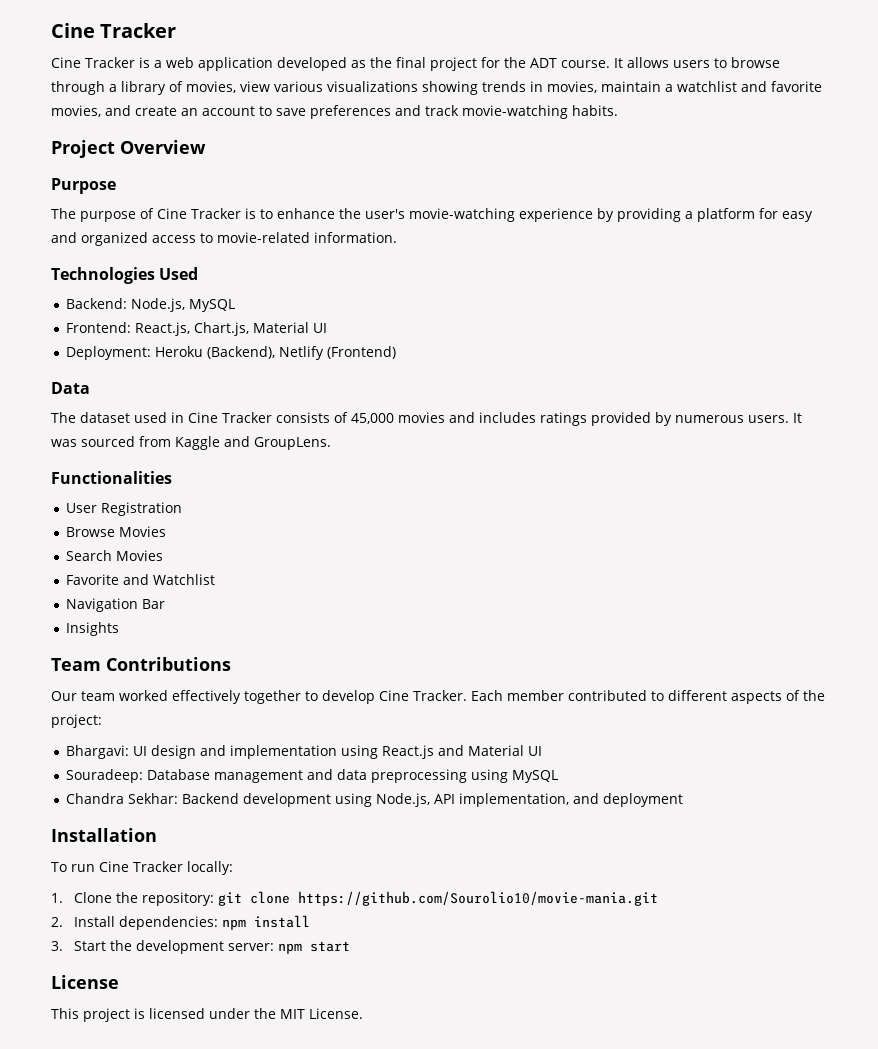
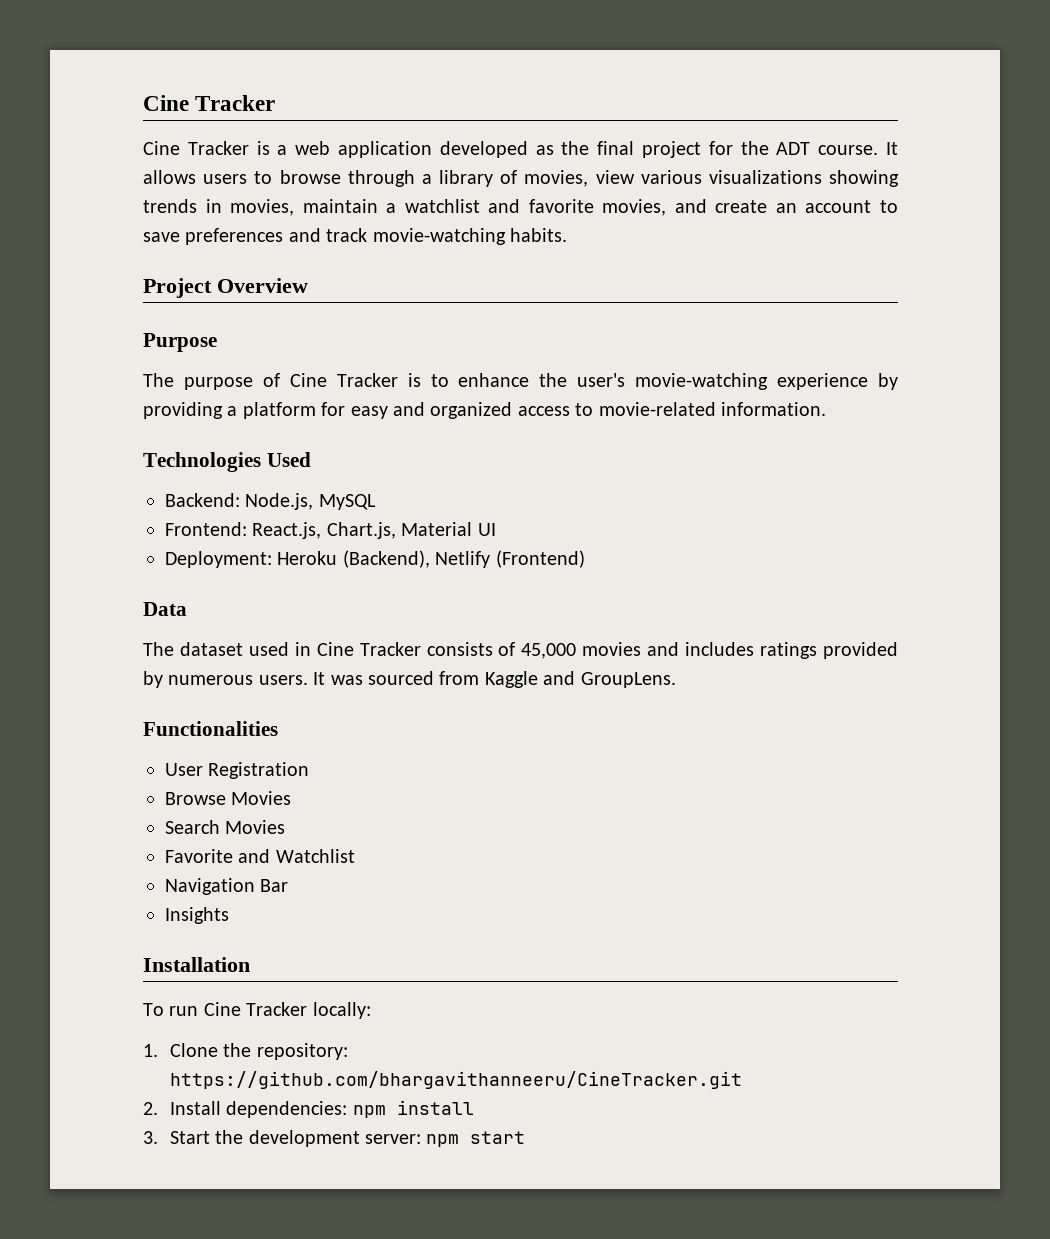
[51,657,231,671] [51,690,825,704] [51,714,102,728] [66,745,543,759] [66,769,559,783] [66,793,684,807] // Team Contributions // Our team worked effectively together to develop Cine Tracker. Each member contributed to different aspects of the project: // Bhargavi: UI design and implementation using React.js and Material UI // Souradeep: Database management and data preprocessing using MySQL // Chandra Sekhar: Backend development using Node.js, API implementation, and deployment -> (229, 915) none
[217,891,658,906] git clone https://github.com/Sourolio10/movie-mania.git -> [169,1071,742,1089] https://github.com/bhargavithanneeru/CineTracker.git
[51,975,119,989] [51,1008,363,1022] // License // This project is licensed under the MIT License. -> (526, 1137) none

